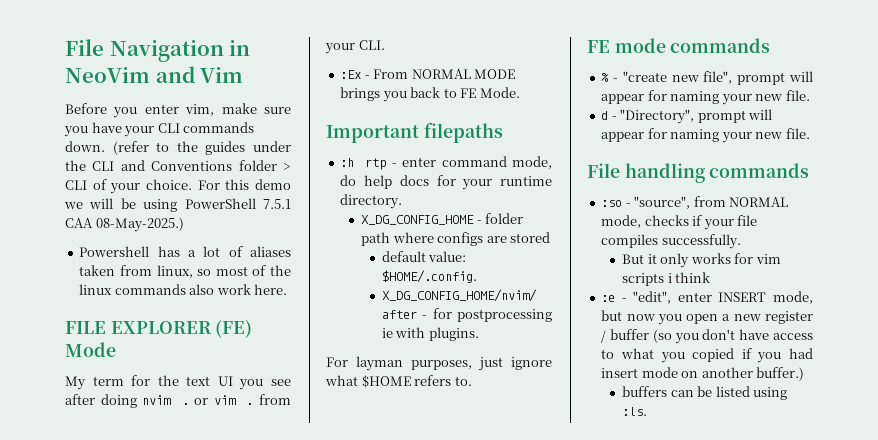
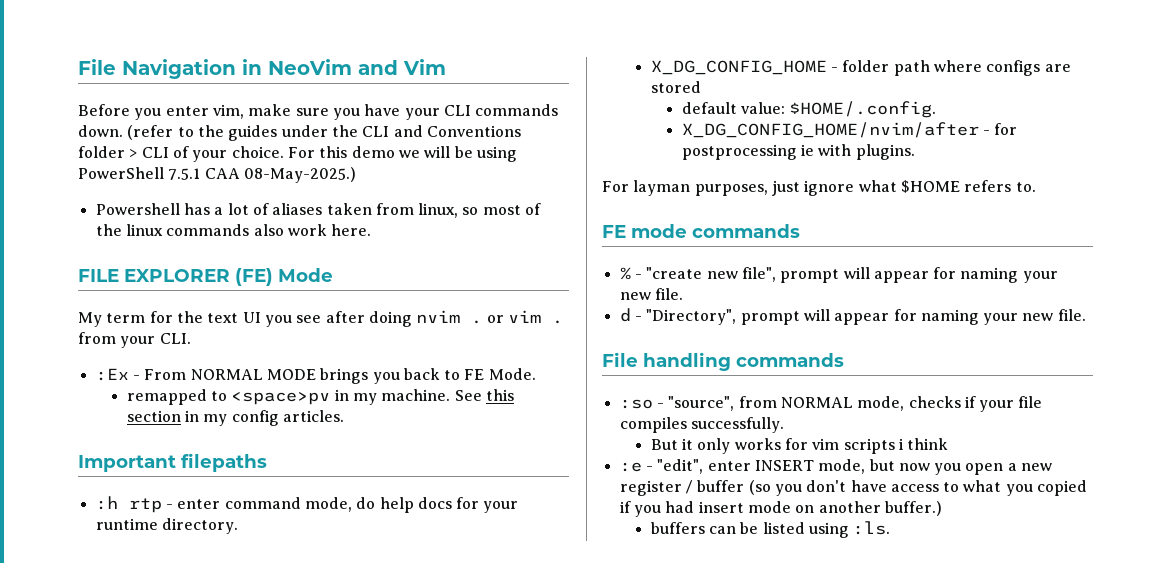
(520, 92) none -> [126,389,514,405] [126,410,344,426] // remapped to <space>pv in my machine. See this section in my config articles.

